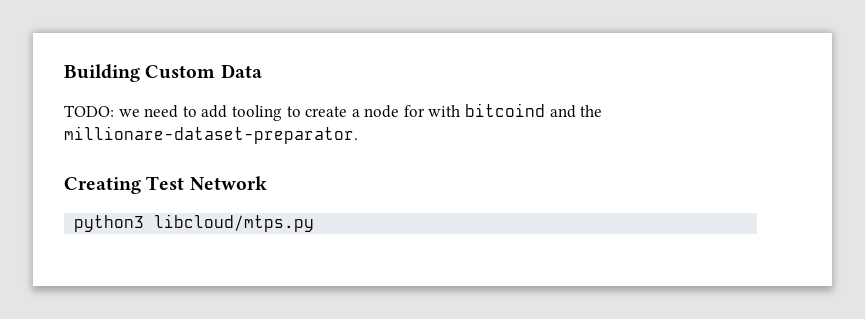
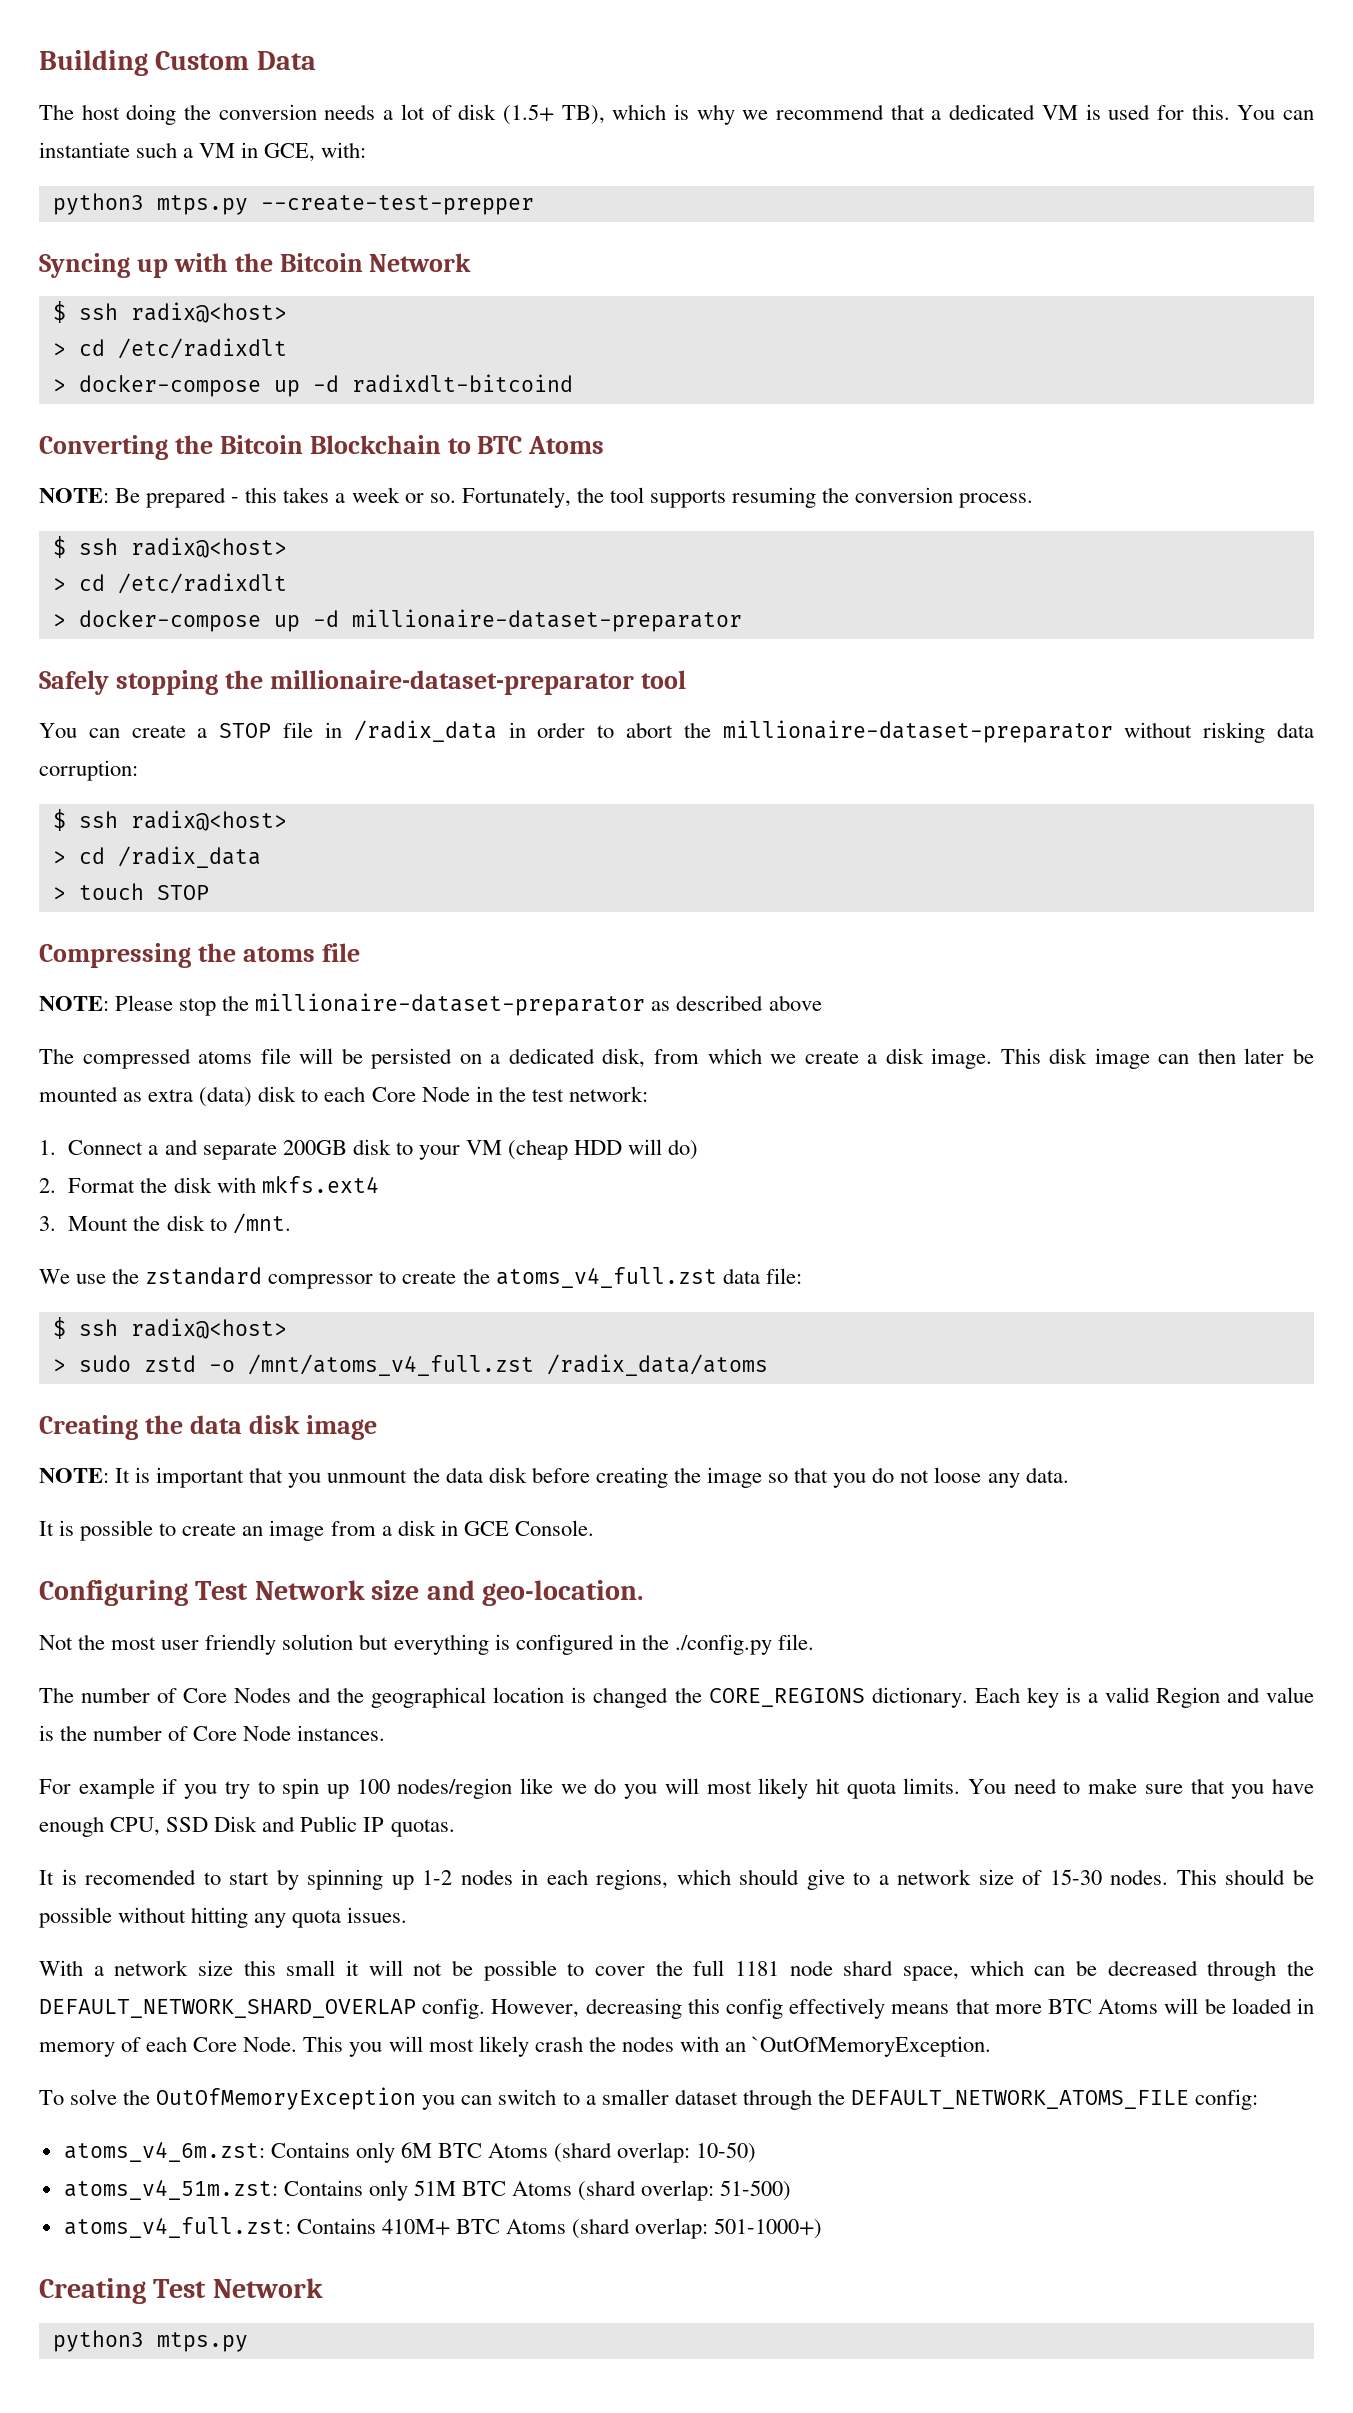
[64,103,603,121] [64,126,358,144] TODO: we need to add tooling to create a node for with bitcoind and the millionare-dataset-preparator. -> [39,104,1314,125] [39,142,367,162] [52,193,534,215] [39,253,472,278] [52,301,287,323] [52,338,287,359] [52,374,573,397] [39,435,605,460] [39,487,1034,508] [52,536,287,558] [52,573,287,594] [52,609,742,632] [39,670,686,695] [39,720,1314,743] [39,760,138,781] [52,809,287,831] [52,846,261,868] [52,883,209,900] [39,943,360,968] [39,993,822,1016] [39,1048,1315,1069] [39,1086,648,1107] [39,1139,699,1160] [39,1176,379,1193] [39,1213,291,1234] [39,1267,802,1289] [52,1317,287,1339] [52,1354,768,1376] [39,1415,377,1440] [39,1467,1069,1488] [39,1520,594,1541] [39,1580,644,1606] [39,1634,814,1655] [39,1687,1314,1708] [39,1725,386,1741] [39,1778,1314,1799] [39,1816,455,1837] [39,1869,1314,1890] [39,1907,408,1928] [39,1960,1314,1981] [39,1998,1315,2019] [39,2036,992,2057] [39,2087,1259,2110] [63,2141,757,2163] [63,2179,792,2201] [63,2217,823,2239] The host doing the conversion needs a lot of disk (1.5+ TB), which is why we recommend that a dedicated VM is used for this. You can instantiate such a VM in GCE, with: // python3 mtps.py --create-test-prepper // Syncing up with the Bitcoin Network // $ ssh radix@<host> // > cd /etc/radixdlt // > docker-compose up -d radixdlt-bitcoind // Converting the Bitcoin Blockchain to BTC Atoms // NOTE: Be prepared - this takes a week or so. Fortunately, the tool supports resuming the conversion process. // $ ssh radix@<host> // > cd /etc/radixdlt // > docker-compose up -d millionaire-dataset-preparator // Safely stopping the millionaire-dataset-preparator tool // You can create a STOP file in /radix_data in order to abort the millionaire-dataset-preparator without risking data corruption: // $ ssh radix@<host> // > cd /radix_data // > touch STOP // Compressing the atoms file // NOTE: Please stop the millionaire-dataset-preparator as described above // The compressed atoms file will be persisted on a dedicated disk, from which we create a disk image. This disk image can then later be mounted as extra (data) disk to each Core Node in the test network: // 1. Connect a and separate 200GB disk to your VM (cheap HDD will do) // 2. Format the disk with mkfs.ext4 // 3. Mount the disk to /mnt. // We use the zstandard compressor to create the atoms_v4_full.zst data file: // $ ssh radix@<host> // > sudo zstd -o /mnt/atoms_v4_full.zst /radix_data/atoms // Creating the data disk image // NOTE: It is important that you unmount the data disk before creating the image so that you do not loose any data. // It is possible to create an image from a disk in GCE Console. // Configuring Test Network size and geo-location. // Not the most user friendly solution but everything is configured in the ./config.py file. // The number of Core Nodes and the geographical location is changed the CORE_REGIONS dictionary. Each key is a valid Region and value is the number of Core Node instances. // For example if you try to spin up 100 nodes/region like we do you will most likely hit quota limits. You need to make sure that you have enough CPU, SSD Disk and Public IP quotas. // It is recomended to start by spinning up 1-2 nodes in each regions, which should give to a network size of 15-30 nodes. This should be possible without hitting any quota issues. // With a network size this small it will not be possible to cover the full 1181 node shard space, which can be decreased through the DEFAULT_NETWORK_SHARD_OVERLAP config. However, decreasing this config effectively means that more BTC Atoms will be loaded in memory of each Core Node. This you will most likely crash the nodes with an `OutOfMemoryException. // To solve the OutOfMemoryException you can switch to a smaller dataset through the DEFAULT_NETWORK_ATOMS_FILE config: // atoms_v4_6m.zst: Contains only 6M BTC Atoms (shard overlap: 10-50) // atoms_v4_51m.zst: Contains only 51M BTC Atoms (shard overlap: 51-500) // atoms_v4_full.zst: Contains 410M+ BTC Atoms (shard overlap: 501-1000+)
[154,214,315,232] libcloud/mtps.py -> [156,2332,248,2352] mtps.py

